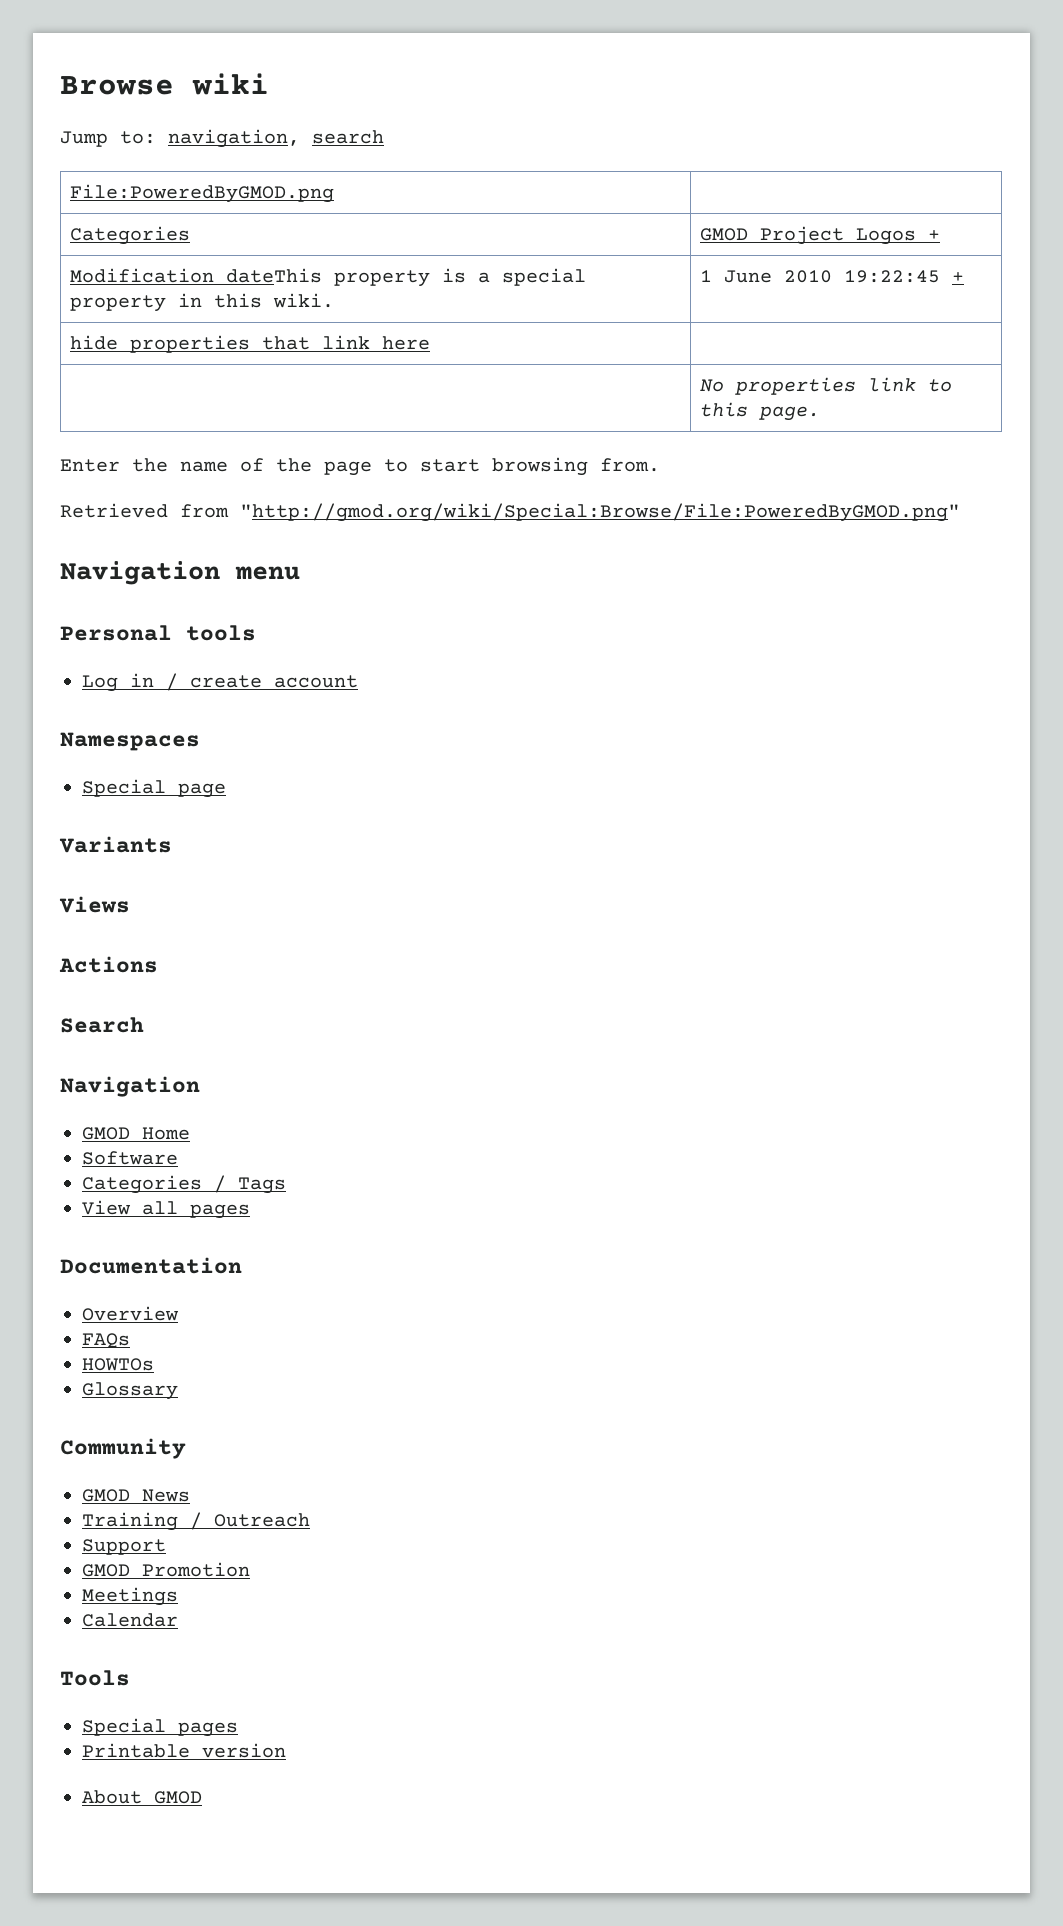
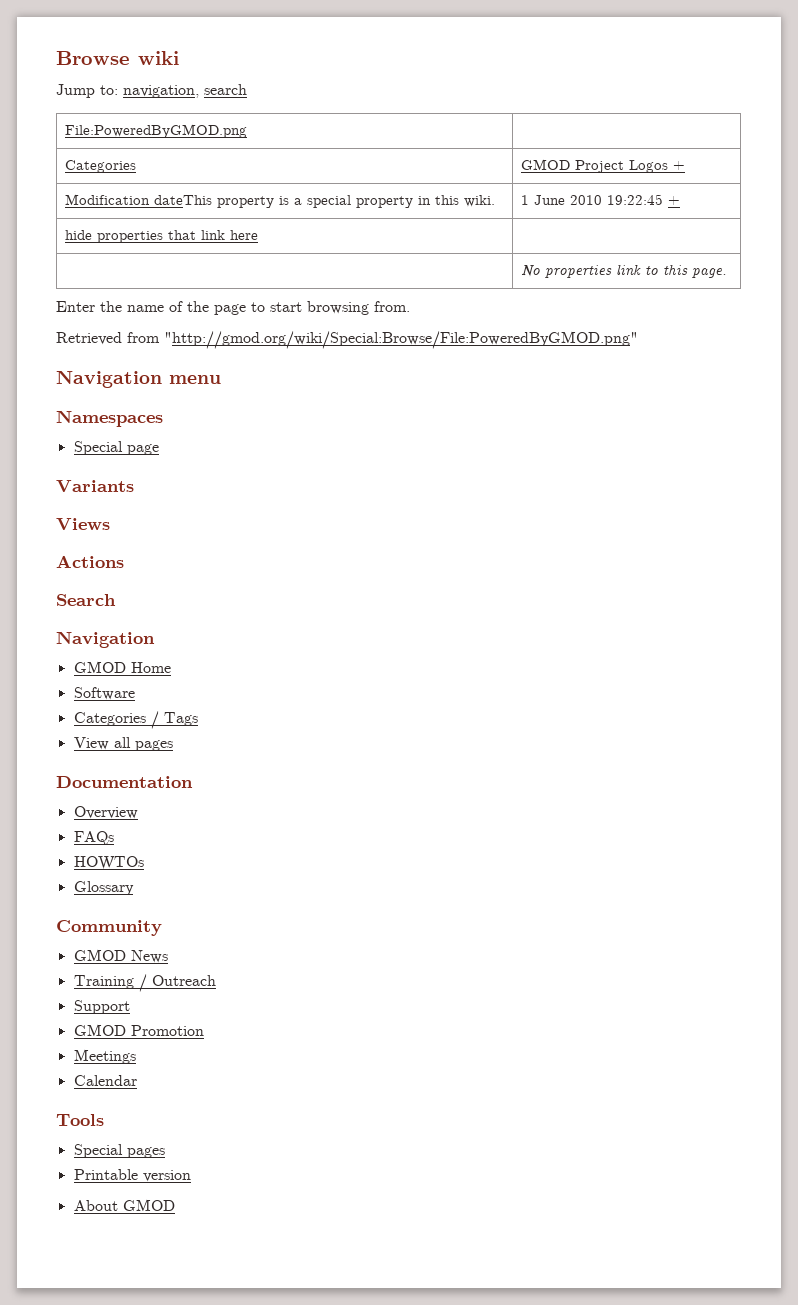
[60,625,256,641] [82,673,358,692] // Personal tools // Log in / create account -> (221, 379) none

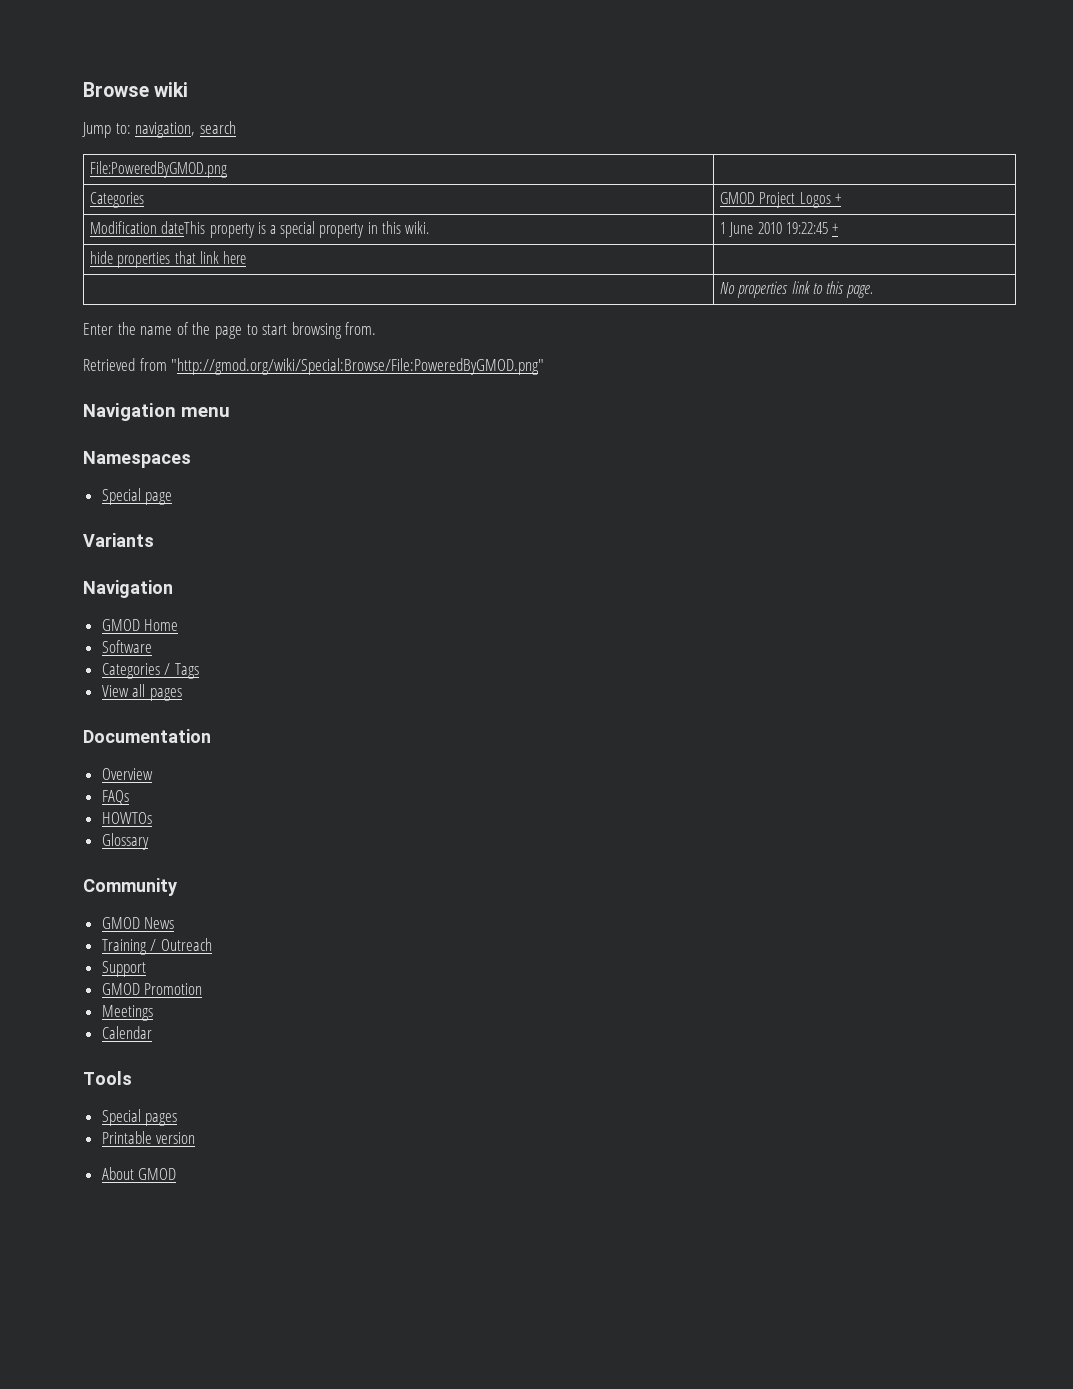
[56,518,110,530] [56,555,124,568] [56,594,116,606] // Views // Actions // Search -> (154, 540) none

